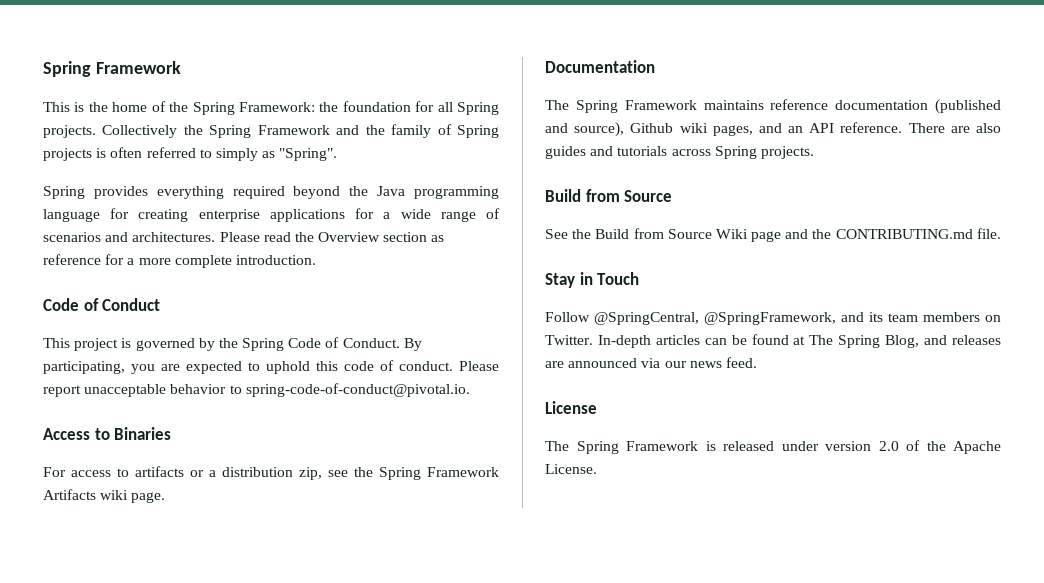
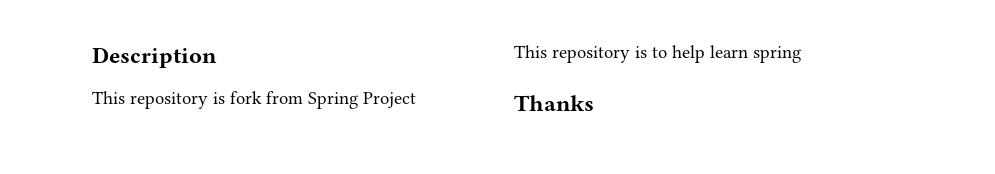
[43,61,181,77] [43,101,500,115] [43,124,500,138] [43,147,338,161] [43,186,499,199] [43,208,501,222] [43,232,445,242] [43,254,316,268] [43,298,161,311] [43,337,422,351] [43,360,499,374] [43,383,470,397] [43,427,172,440] [43,466,499,480] [43,489,166,503] [545,60,655,73] [545,99,1001,114] [545,122,1001,137] [545,146,814,159] [545,189,673,202] [545,228,1001,242] [545,272,640,288] [545,312,1001,325] [545,334,1002,348] [545,357,757,368] [545,401,597,414] [545,440,1001,454] [545,464,597,474] Spring Framework // This is the home of the Spring Framework: the foundation for all Spring projects. Collectively the Spring Framework and the family of Spring projects is often referred to simply as "Spring". // Spring provides everything required beyond the Java programming language for creating enterprise applications for a wide range of scenarios and architectures. Please read the Overview section as reference for a more complete introduction. // Code of Conduct // This project is governed by the Spring Code of Conduct. By participating, you are expected to uphold this code of conduct. Please report unacceptable behavior to spring-code-of-conduct@pivotal.io. // Access to Binaries // For access to artifacts or a distribution zip, see the Spring Framework Artifacts wiki page. // Documentation // The Spring Framework maintains reference documentation (published and source), Github wiki pages, and an API reference. There are also guides and tutorials across Spring projects. // Build from Source // See the Build from Source Wiki page and the CONTRIBUTING.md file. // Stay in Touch // Follow @SpringCentral, @SpringFramework, and its team members on Twitter. In-depth articles can be found at The Spring Blog, and releases are announced via our news feed. // License // The Spring Framework is released under version 2.0 of the Apache License. -> [92,47,217,68] [92,91,416,109] [514,45,801,63] [514,95,594,111] Description // This repository is fork from Spring Project // This repository is to help learn spring // Thanks

